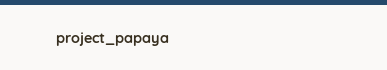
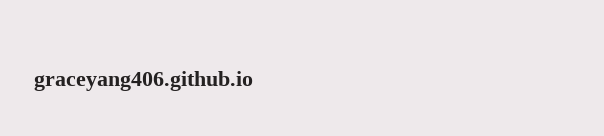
[56,32,169,46] project_papaya -> [34,71,253,91] graceyang406.github.io

